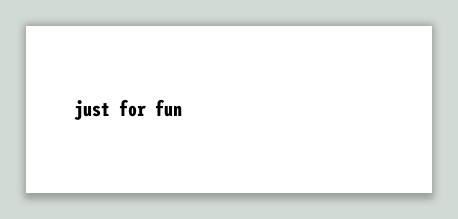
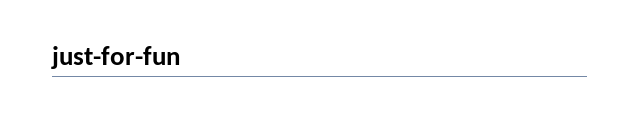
[74,99,182,120] just for fun -> [51,46,180,69] just-for-fun

